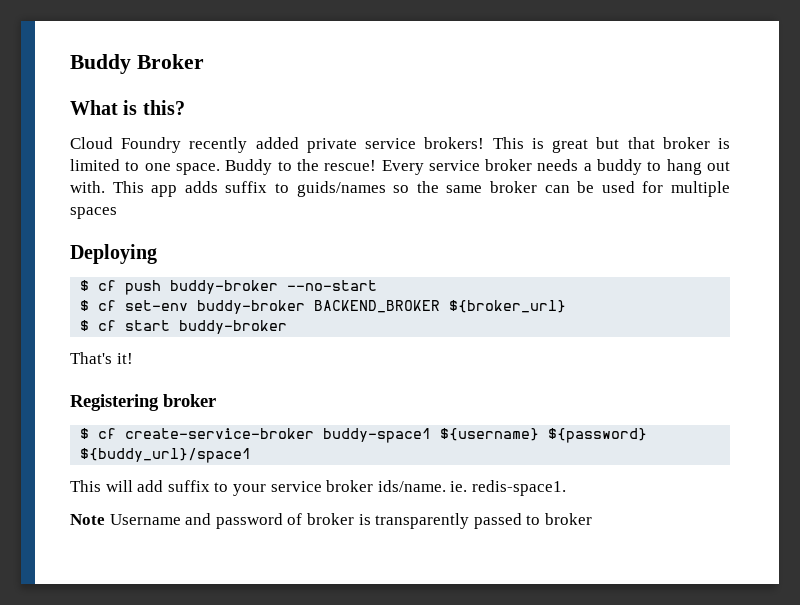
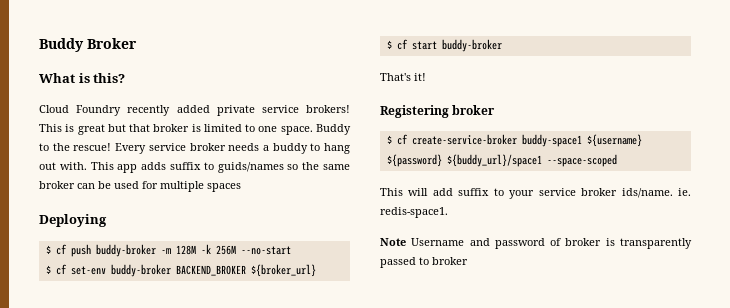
(279, 287) none -> [160,244,236,255] -m 128M -k 256M
(252, 455) none -> [546,154,617,167] --space-scoped

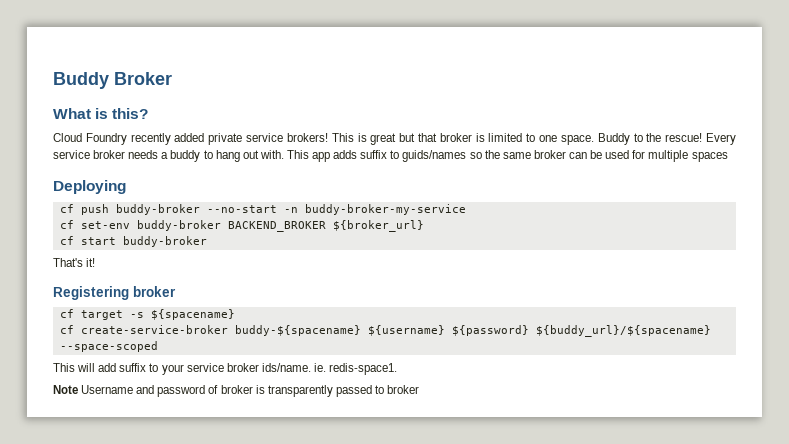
[45,245,51,254] $ -> (126, 187) none
[160,244,236,255] -m 128M -k 256M -> (200, 209) none
[45,265,51,274] // $ -> [283,204,466,215] -n buddy-broker-my-service //
[386,40,392,49] $ -> (424, 226) none
[386,135,392,144] $ -> [59,309,235,320] cf target -s ${spacename} //
[521,134,582,147] buddy-space1 -> [234,325,361,336] buddy-${spacename}
[446,154,542,167] ${buddy_url}/space1 -> [535,325,711,337] ${buddy_url}/${spacename}

